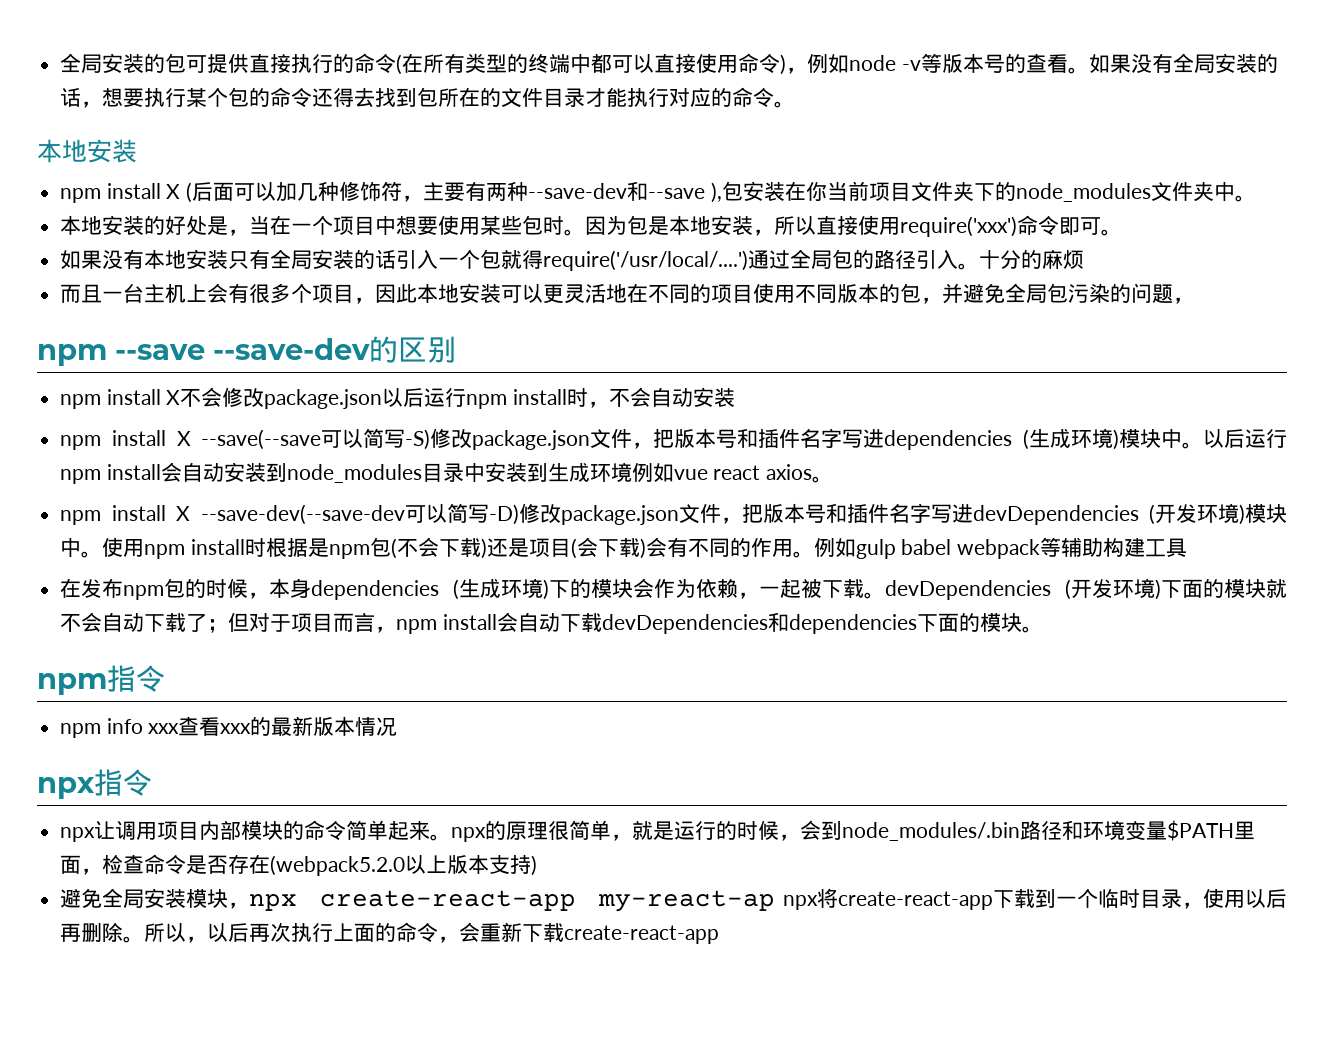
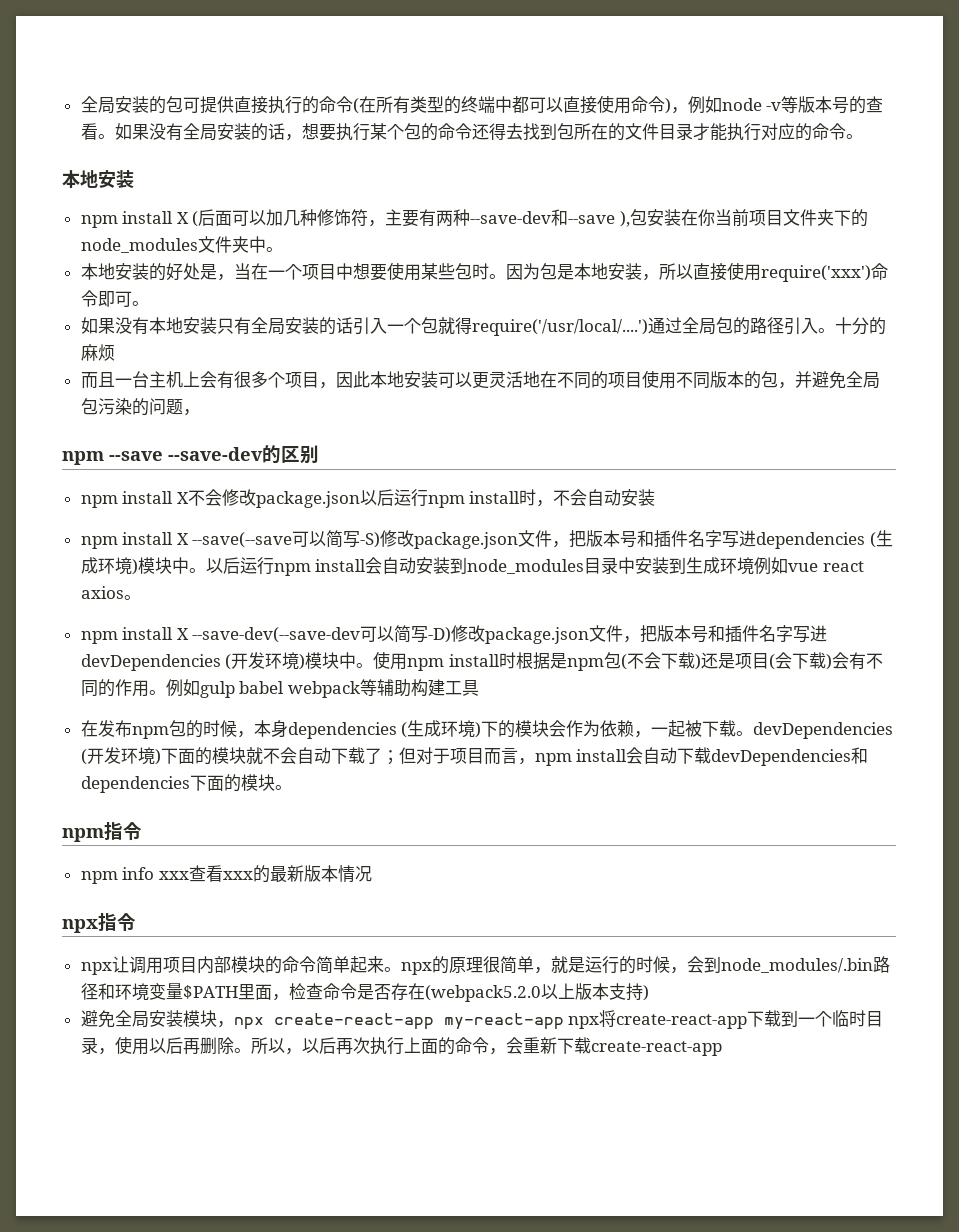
[597,890,775,912] my-react-ap -> [443,1013,564,1030] my-react-app

